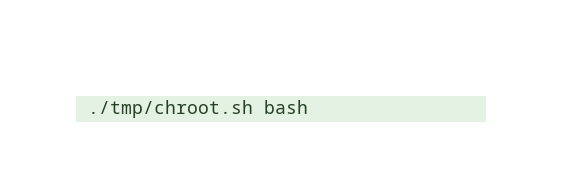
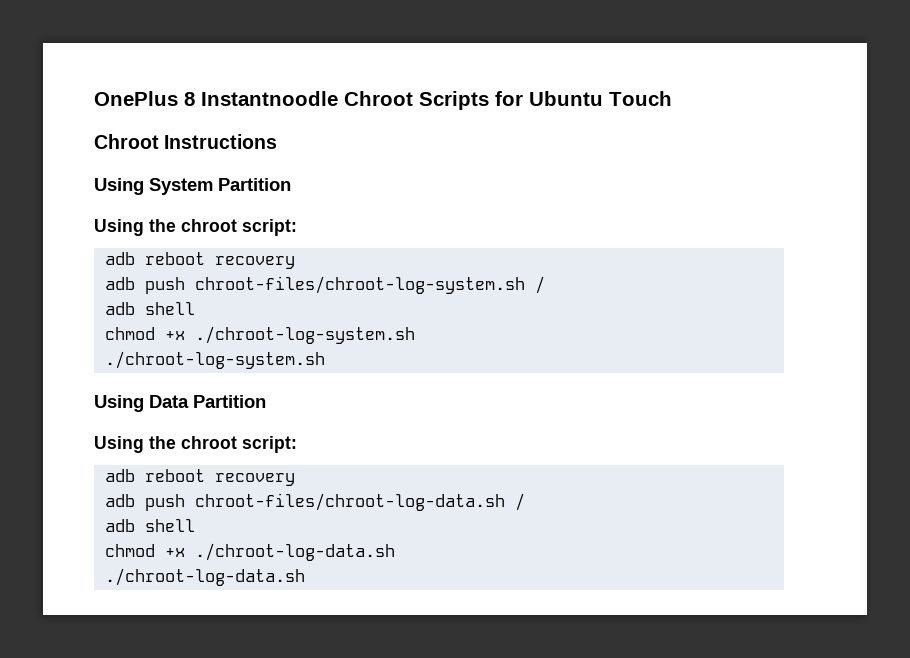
[88,100,308,118] ./tmp/chroot.sh bash -> [94,91,672,110] [94,134,278,149] [94,178,291,195] [94,219,297,236] [104,252,295,269] [104,276,545,294] [104,302,195,315] [104,326,415,344] [104,351,325,369] [94,395,266,412] [94,436,297,453] [104,469,295,486] [104,493,525,511] [104,519,195,532] [104,543,395,561] [104,568,305,586] OnePlus 8 Instantnoodle Chroot Scripts for Ubuntu Touch // Chroot Instructions // Using System Partition // Using the chroot script: // adb reboot recovery // adb push chroot-files/chroot-log-system.sh / // adb shell // chmod +x ./chroot-log-system.sh // ./chroot-log-system.sh // Using Data Partition // Using the chroot script: // adb reboot recovery // adb push chroot-files/chroot-log-data.sh / // adb shell // chmod +x ./chroot-log-data.sh // ./chroot-log-data.sh

